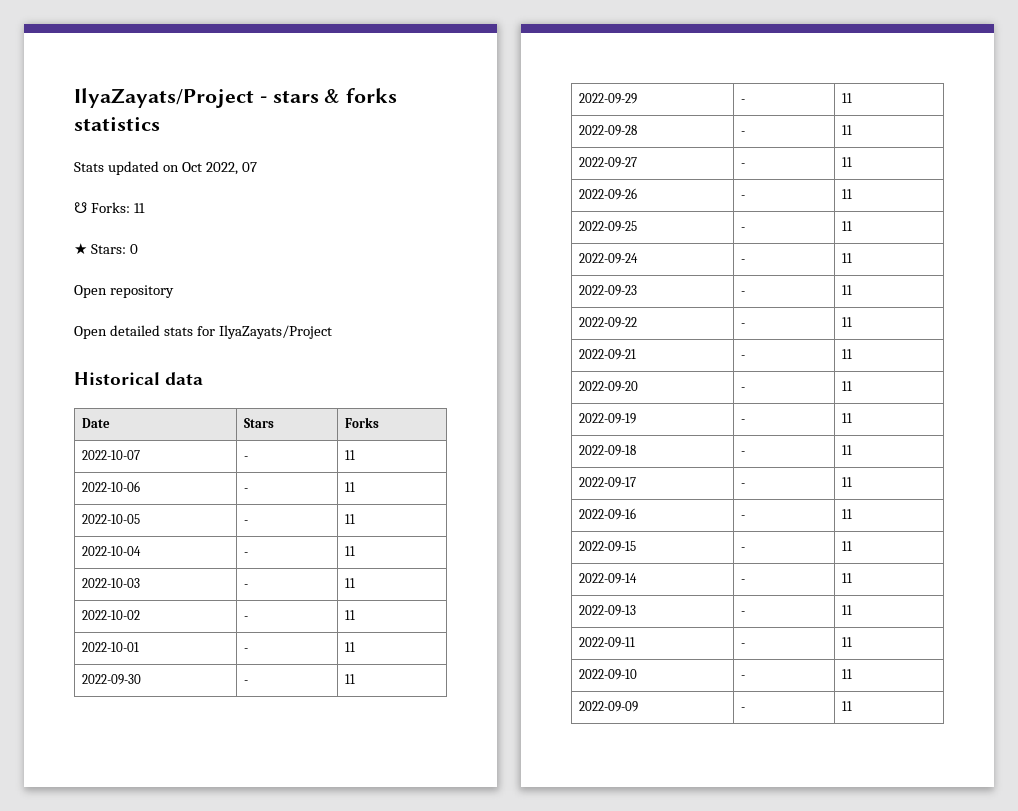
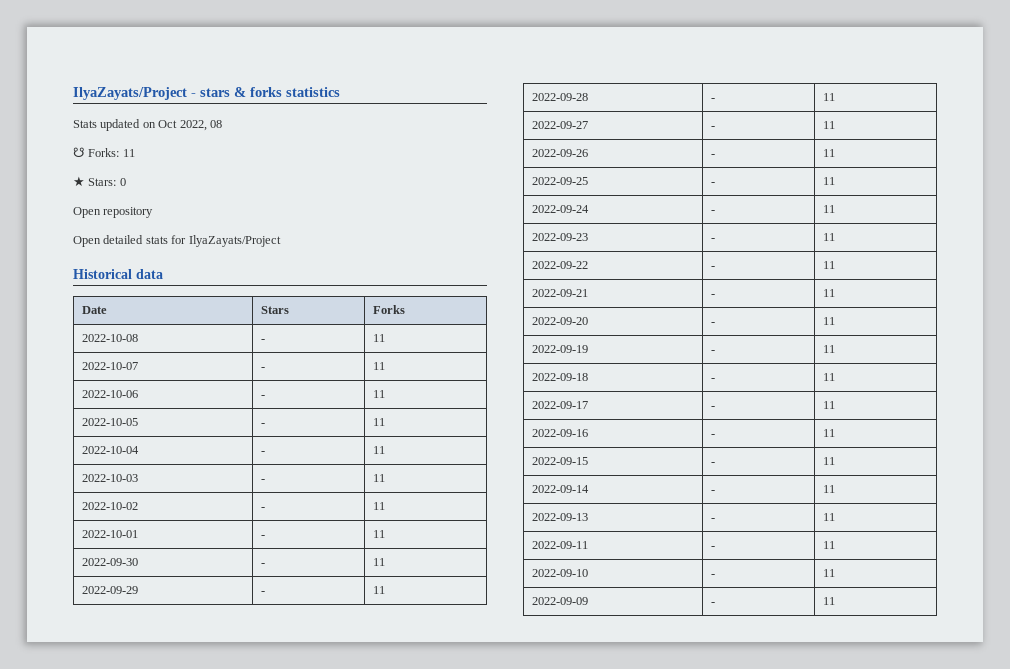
[241,162,257,172] 07 -> [209,120,222,128] 08
(379, 422) none -> [81,334,138,342] [260,339,265,342] [372,334,385,342] // 2022-10-08 | - | 11

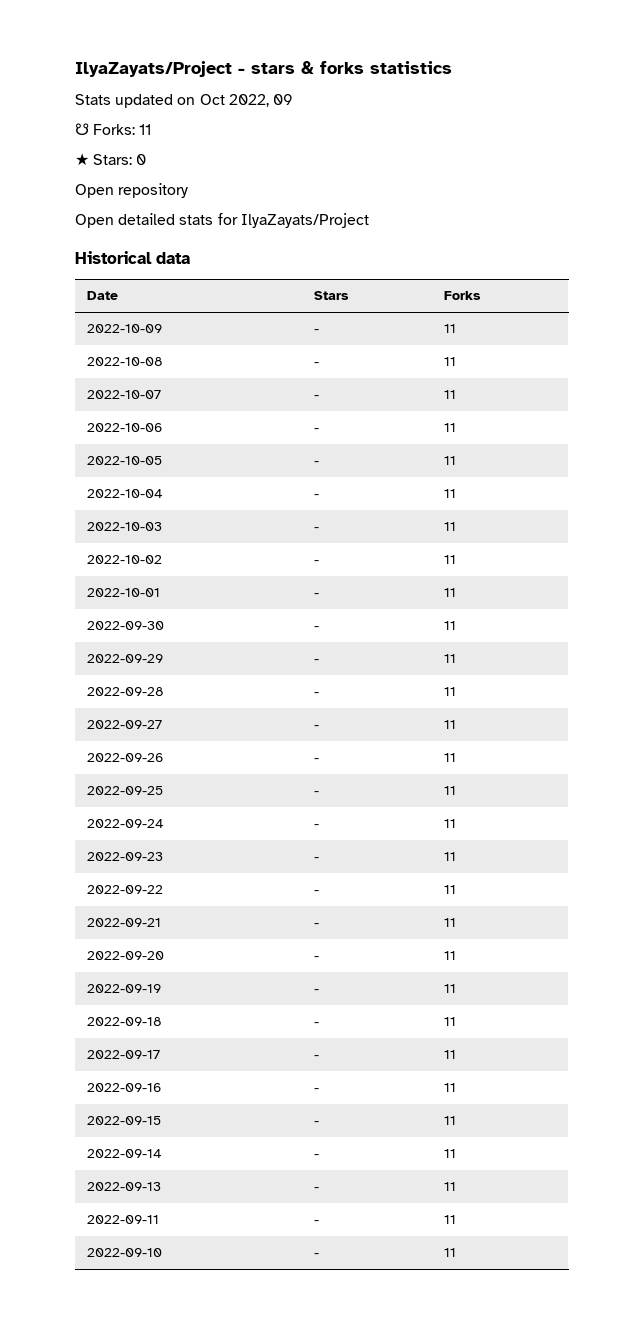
[209,120,222,128] 08 -> [272,94,293,105] 09
(405, 309) none -> [86,324,162,333] [313,329,319,333] [443,324,456,333] // 2022-10-09 | - | 11
[531,597,588,605] [710,602,715,605] [822,597,835,605] // 2022-09-09 | - | 11 -> (456, 1252) none

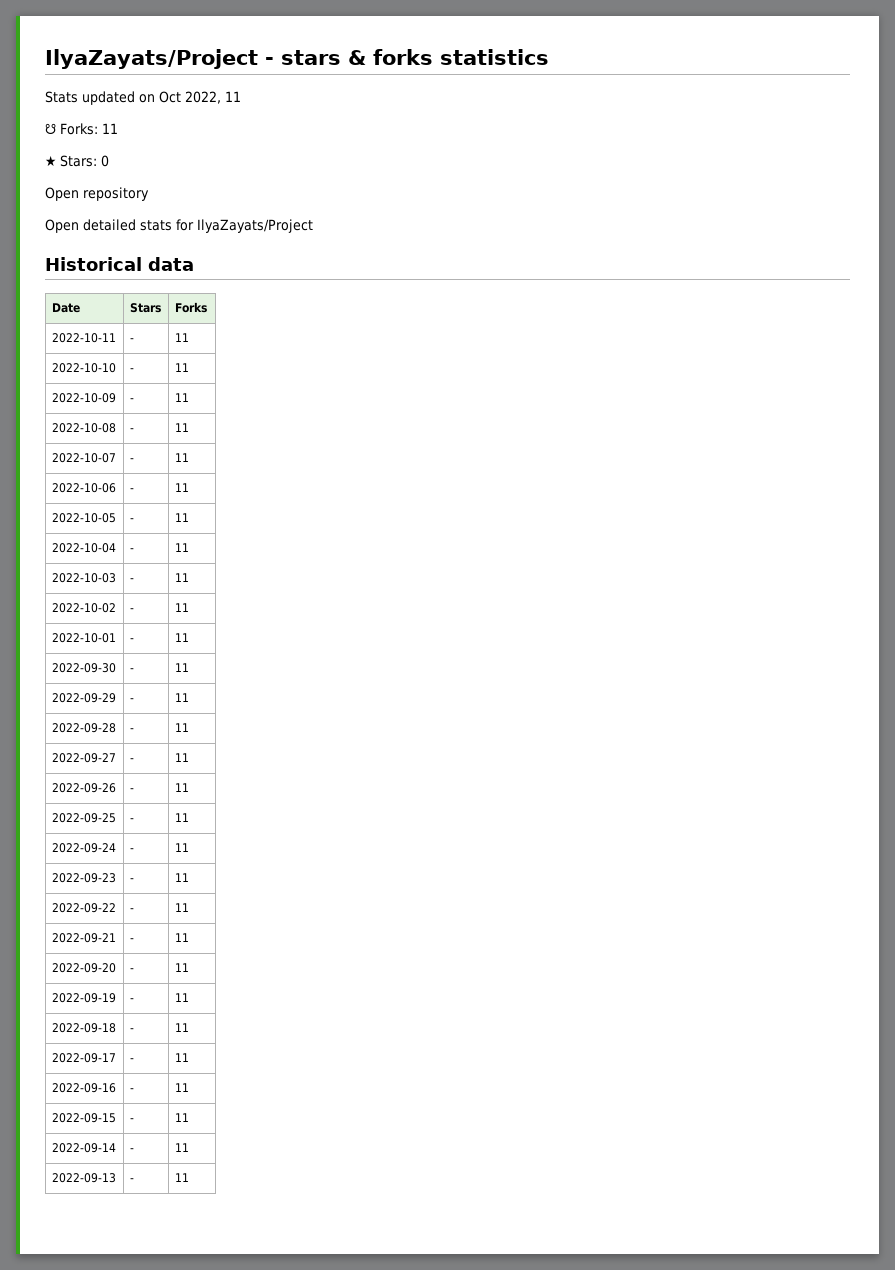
[272,94,293,105] 09 -> [225,91,241,102] 11
(481, 295) none -> [51,333,116,343] [129,338,134,342] [174,333,189,342] [51,363,116,373] [129,368,134,372] [174,363,189,372] // 2022-10-11 | - | 11 // 2022-10-10 | - | 11
[86,1215,159,1224] [313,1220,319,1224] [443,1215,456,1224] [86,1248,162,1257] [313,1253,319,1257] [443,1248,456,1257] // 2022-09-11 | - | 11 // 2022-09-10 | - | 11 -> (189, 1177) none

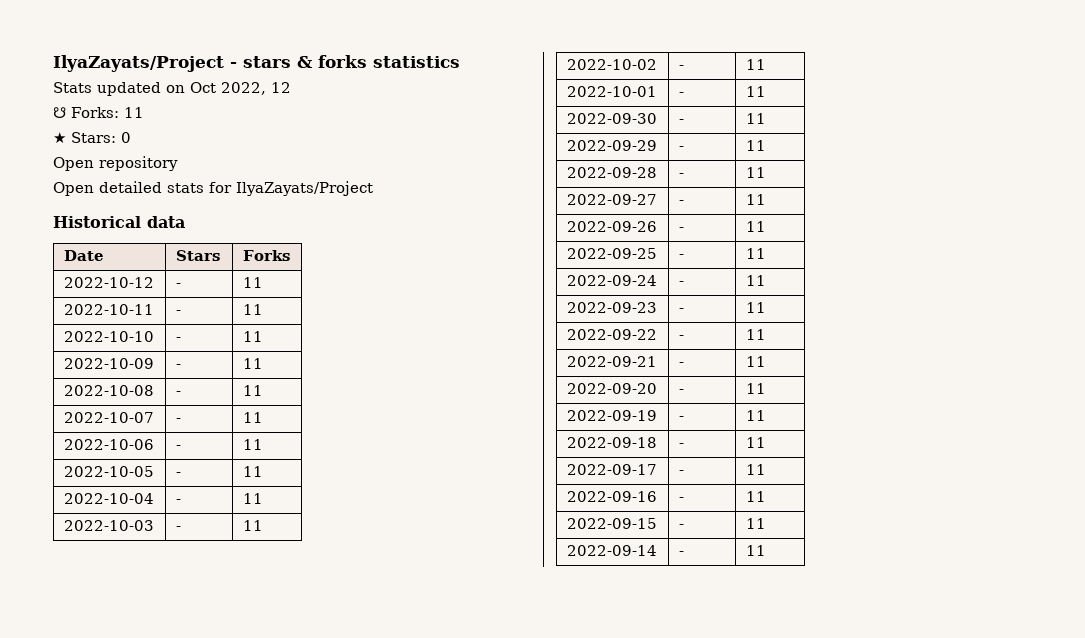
[225,91,241,102] 11 -> [271,82,291,93] 12
(207, 307) none -> [63,277,154,288] [175,283,181,288] [242,277,263,288] // 2022-10-12 | - | 11
[51,1173,116,1183] [129,1178,134,1182] [174,1173,189,1182] // 2022-09-13 | - | 11 -> (766, 550) none

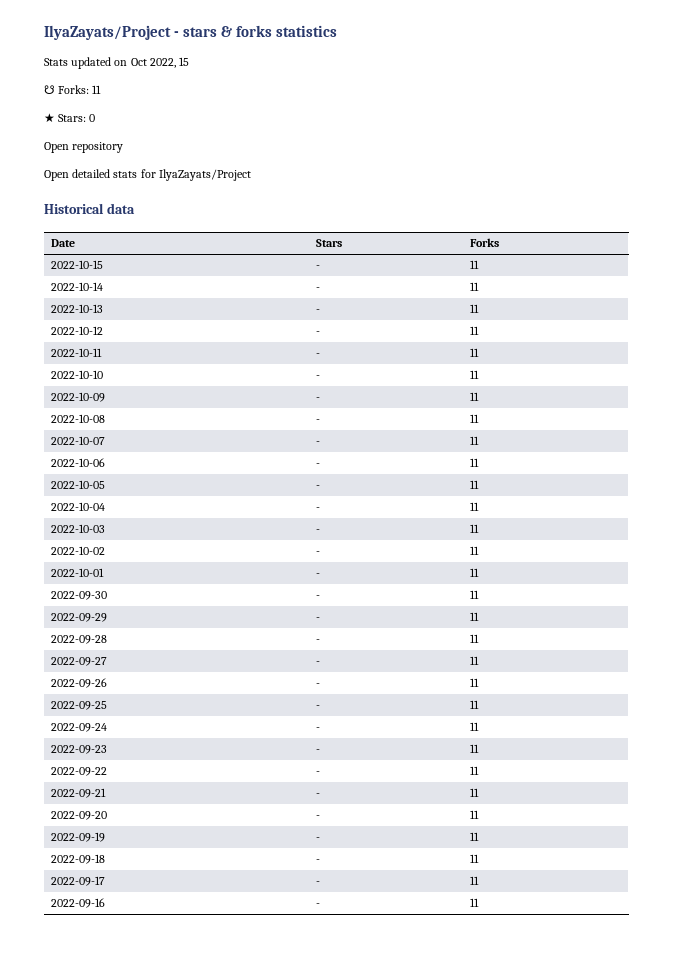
[271,82,291,93] 12 -> [179,57,190,66] 15
(290, 255) none -> [51,260,104,269] [316,265,321,269] [470,260,480,269] [51,282,104,291] [316,287,321,291] [470,282,480,291] [51,304,104,313] [316,309,321,313] [470,304,480,313] // 2022-10-15 | - | 11 // 2022-10-14 | - | 11 // 2022-10-13 | - | 11
[566,518,657,529] [678,524,684,529] [745,518,766,529] [566,545,657,556] [678,551,684,556] [745,545,766,556] // 2022-09-15 | - | 11 // 2022-09-14 | - | 11 -> (480, 902) none

